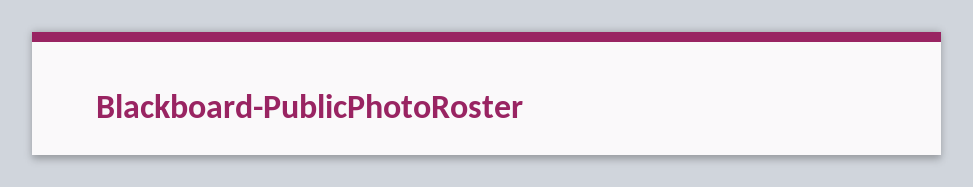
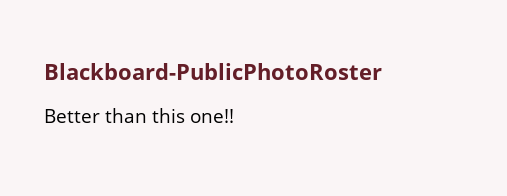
(523, 106) none -> [44,108,234,123] // Better than this one!!

